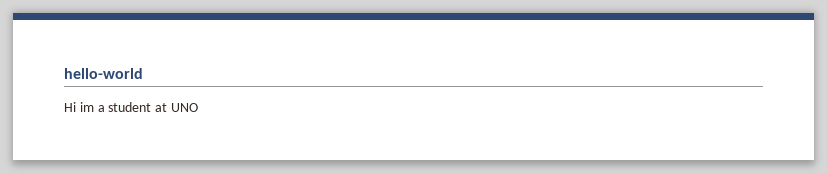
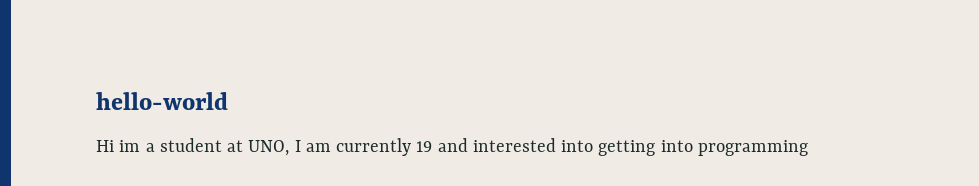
[170,103,198,112] UNO -> [248,138,808,156] UNO, I am currently 19 and interested into getting into programming

